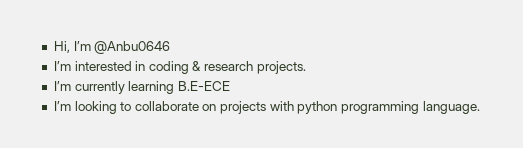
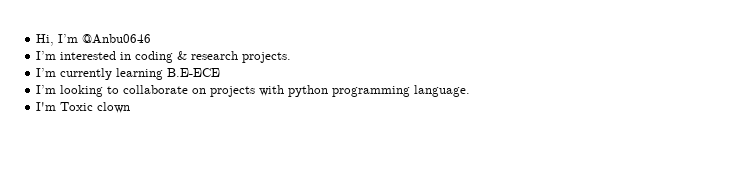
(480, 107) none -> [36,102,131,113] // I'm Toxic clown

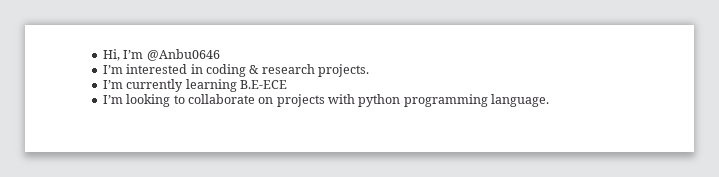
[36,102,131,113] // I'm Toxic clown -> (550, 100) none

